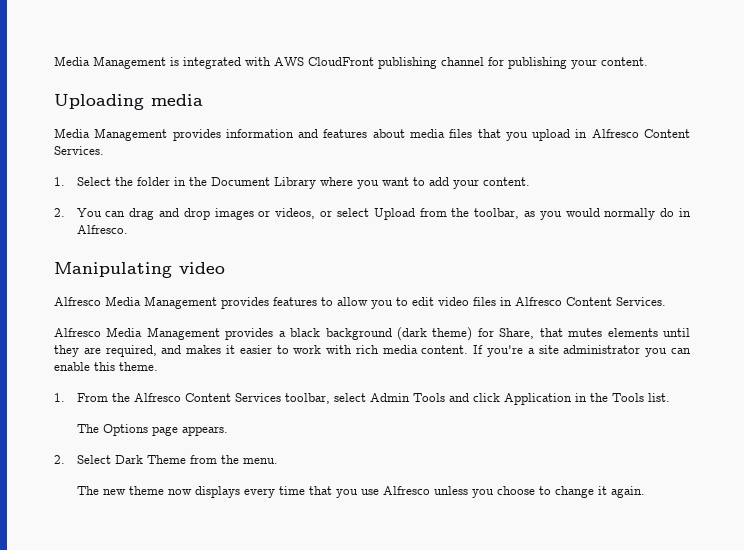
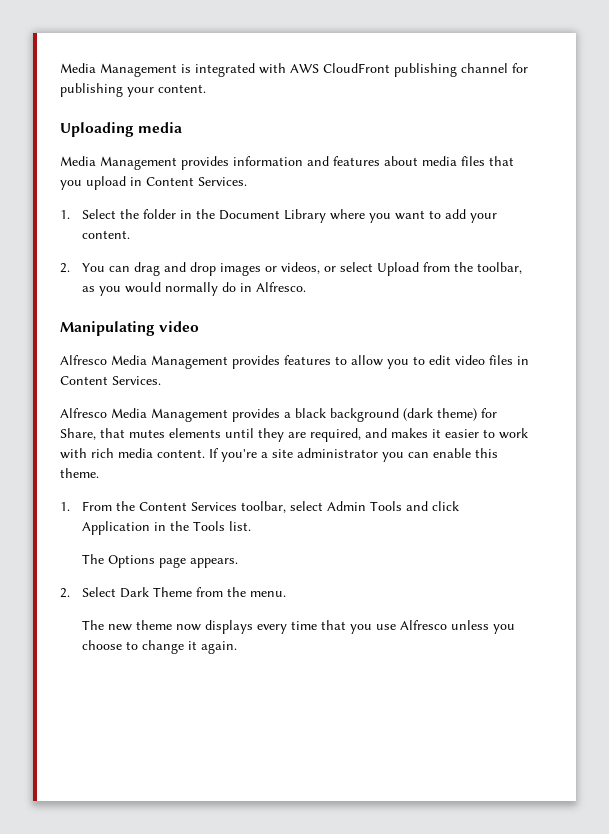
[591,129,639,138] Alfresco -> (142, 181) none
[515,297,562,306] Alfresco -> (529, 360) none
[133,393,181,402] Alfresco -> (135, 506) none

